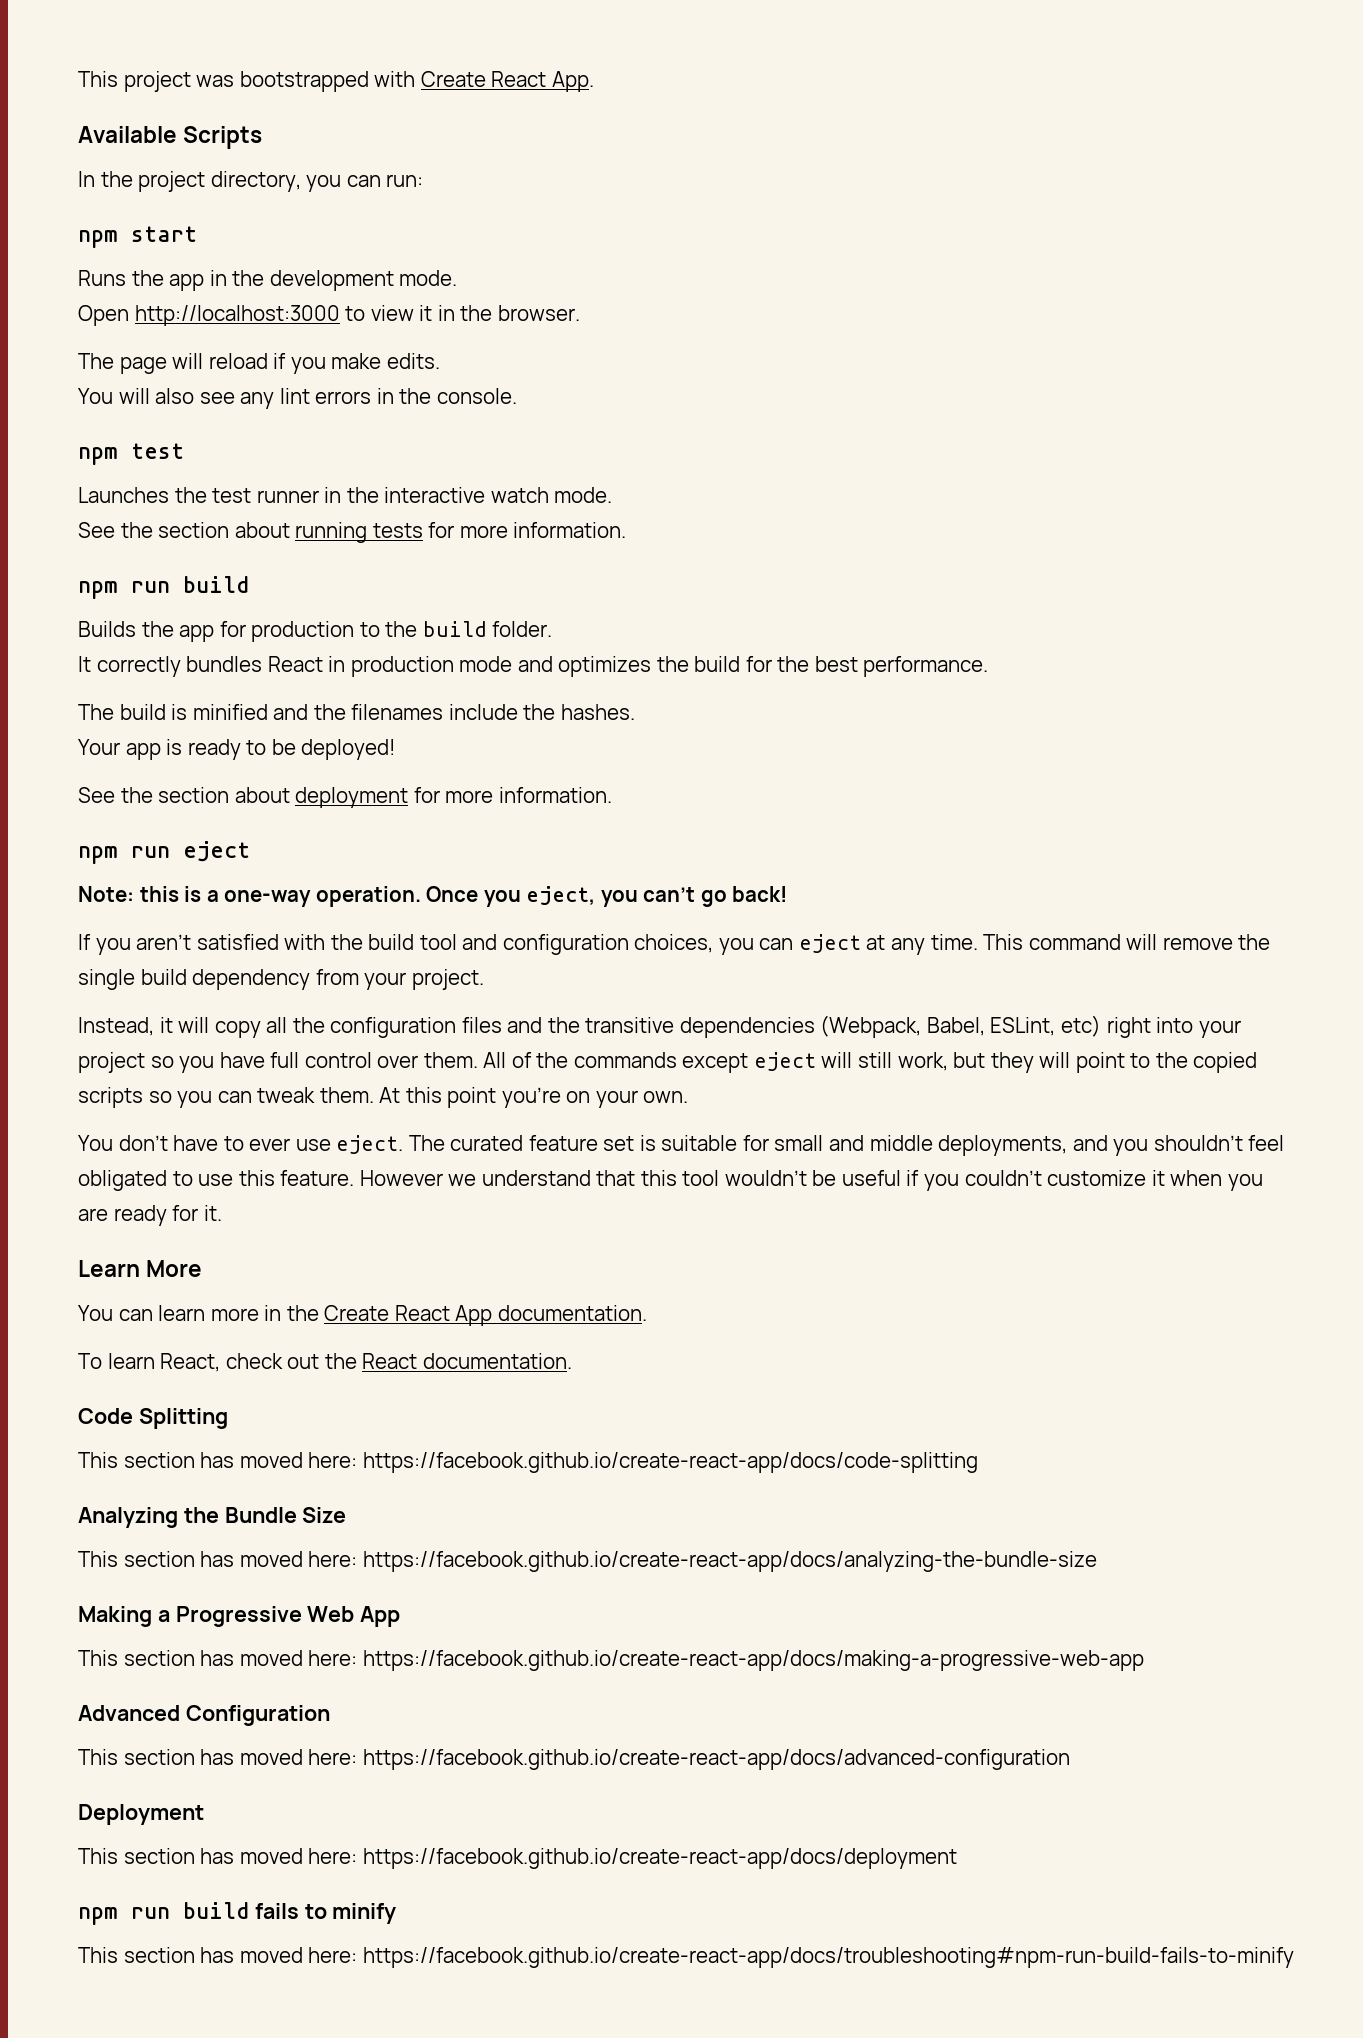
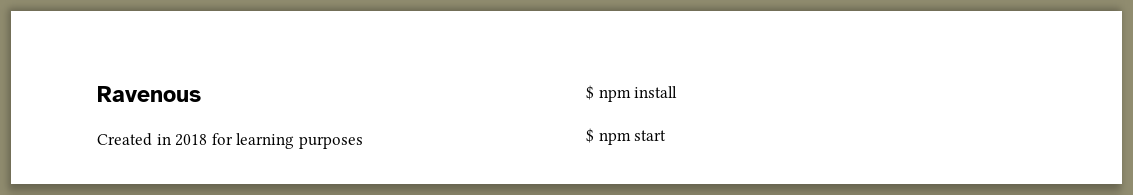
[78,71,594,92] [78,126,263,149] [78,171,424,192] [78,226,197,248] [78,270,458,291] [78,305,580,326] [78,353,440,374] [78,388,517,409] [78,443,184,465] [78,487,613,503] [78,522,627,543] [78,576,249,599] [78,621,553,642] [78,656,989,677] [78,704,635,720] [78,739,396,760] [78,787,612,808] [78,841,250,864] [78,886,788,907] [78,934,1271,955] [78,969,484,990] [78,1015,1241,1038] [78,1052,1258,1073] [78,1087,689,1108] [78,1135,1285,1156] [78,1170,1263,1191] [78,1205,222,1226] [78,1260,203,1277] [78,1305,647,1326] [78,1353,572,1372] [78,1408,228,1429] [78,1452,978,1473] [78,1507,347,1528] [78,1551,1097,1572] [78,1606,401,1627] [78,1650,1144,1671] [78,1705,330,1726] [78,1749,1070,1770] [78,1804,204,1825] [78,1848,957,1869] [78,1902,397,1925] [78,1947,1294,1968] This project was bootstrapped with Create React App. // Available Scripts // In the project directory, you can run: // npm start // Runs the app in the development mode. // Open http://localhost:3000 to view it in the browser. // The page will reload if you make edits. // You will also see any lint errors in the console. // npm test // Launches the test runner in the interactive watch mode. // See the section about running tests for more information. // npm run build // Builds the app for production to the build folder. // It correctly bundles React in production mode and optimizes the build for the best performance. // The build is minified and the filenames include the hashes. // Your app is ready to be deployed! // See the section about deployment for more information. // npm run eject // Note: this is a one-way operation. Once you eject, you can’t go back! // If you aren’t satisfied with the build tool and configuration choices, you can eject at any time. This command will remove the single build dependency from your project. // Instead, it will copy all the configuration files and the transitive dependencies (Webpack, Babel, ESLint, etc) right into your project so you have full control over them. All of the commands except eject will still work, but they will point to the copied scripts so you can tweak them. At this point you’re on your own. // You don’t have to ever use eject. The curated feature set is suitable for small and middle deployments, and you shouldn’t feel obligated to use this feature. However we understand that this tool wouldn’t be useful if you couldn’t customize it when you are ready for it. // Learn More // You can learn more in the Create React App documentation. // To learn React, check out the React documentation. // Code Splitting // This section has moved here: https://facebook.github.io/create-react-app/docs/code-splitting // Analyzing the Bundle Size // This section has moved here: https://facebook.github.io/create-react-app/docs/analyzing-the-bundle-size // Making a Progressive Web App // This section has moved here: https://facebook.github.io/create-react-app/docs/making-a-progressive-web-app // Advanced Configuration // This section has moved here: https://facebook.github.io/create-react-app/docs/advanced-configuration // Deployment // This section has moved here: https://facebook.github.io/create-react-app/docs/deployment // npm run build fails to minify // This section has moved here: https://facebook.github.io/create-react-app/docs/troubleshooting#npm-run-build-fails-to-minify -> [97,86,201,102] [97,133,363,149] [586,85,678,102] [586,128,667,145] Ravenous // Created in 2018 for learning purposes // $ npm install // $ npm start

